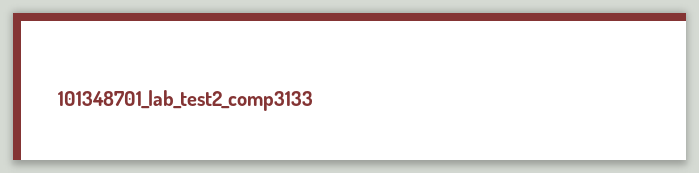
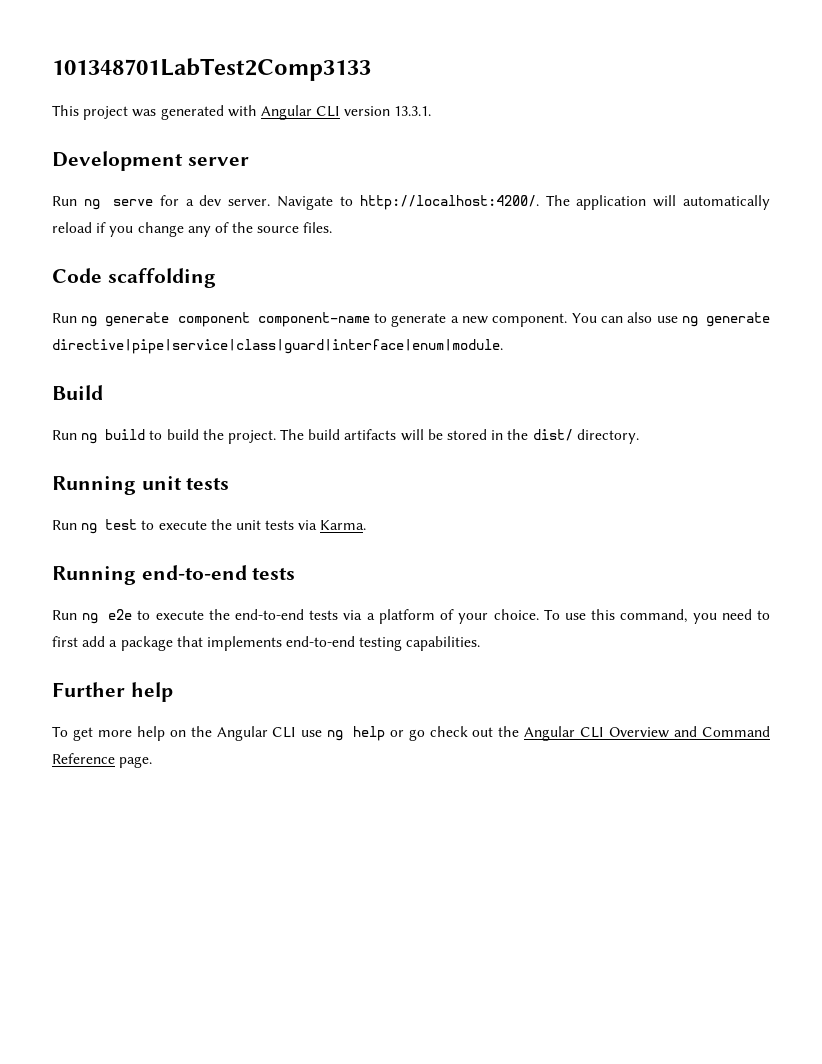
[58,90,313,111] 101348701_lab_test2_comp3133 -> [52,58,371,81] [52,105,432,120] [52,151,249,171] [52,195,770,210] [52,222,333,237] [52,268,216,288] [52,312,770,327] [52,339,503,354] [52,385,103,400] [52,429,639,444] [52,476,230,495] [52,519,367,534] [52,565,296,585] [52,609,771,624] [52,636,481,651] [52,682,173,702] [52,726,770,741] [52,753,153,768] 101348701LabTest2Comp3133 // This project was generated with Angular CLI version 13.3.1. // Development server // Run ng serve for a dev server. Navigate to http://localhost:4200/. The application will automatically reload if you change any of the source files. // Code scaffolding // Run ng generate component component-name to generate a new component. You can also use ng generate directive|pipe|service|class|guard|interface|enum|module. // Build // Run ng build to build the project. The build artifacts will be stored in the dist/ directory. // Running unit tests // Run ng test to execute the unit tests via Karma. // Running end-to-end tests // Run ng e2e to execute the end-to-end tests via a platform of your choice. To use this command, you need to first add a package that implements end-to-end testing capabilities. // Further help // To get more help on the Angular CLI use ng help or go check out the Angular CLI Overview and Command Reference page.

